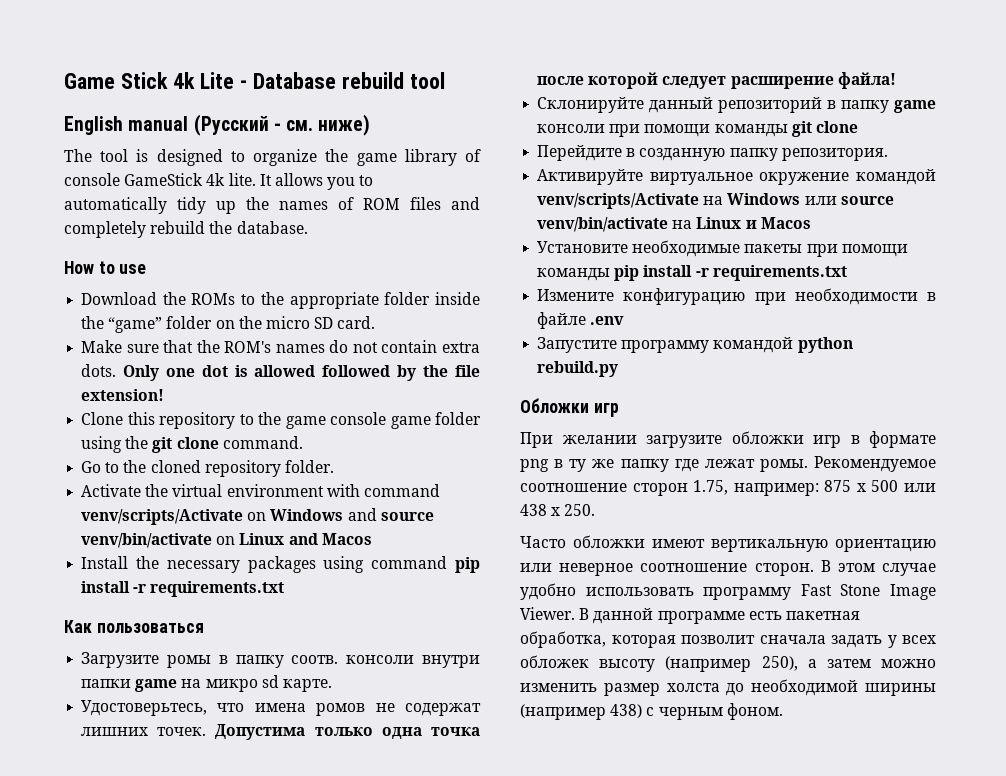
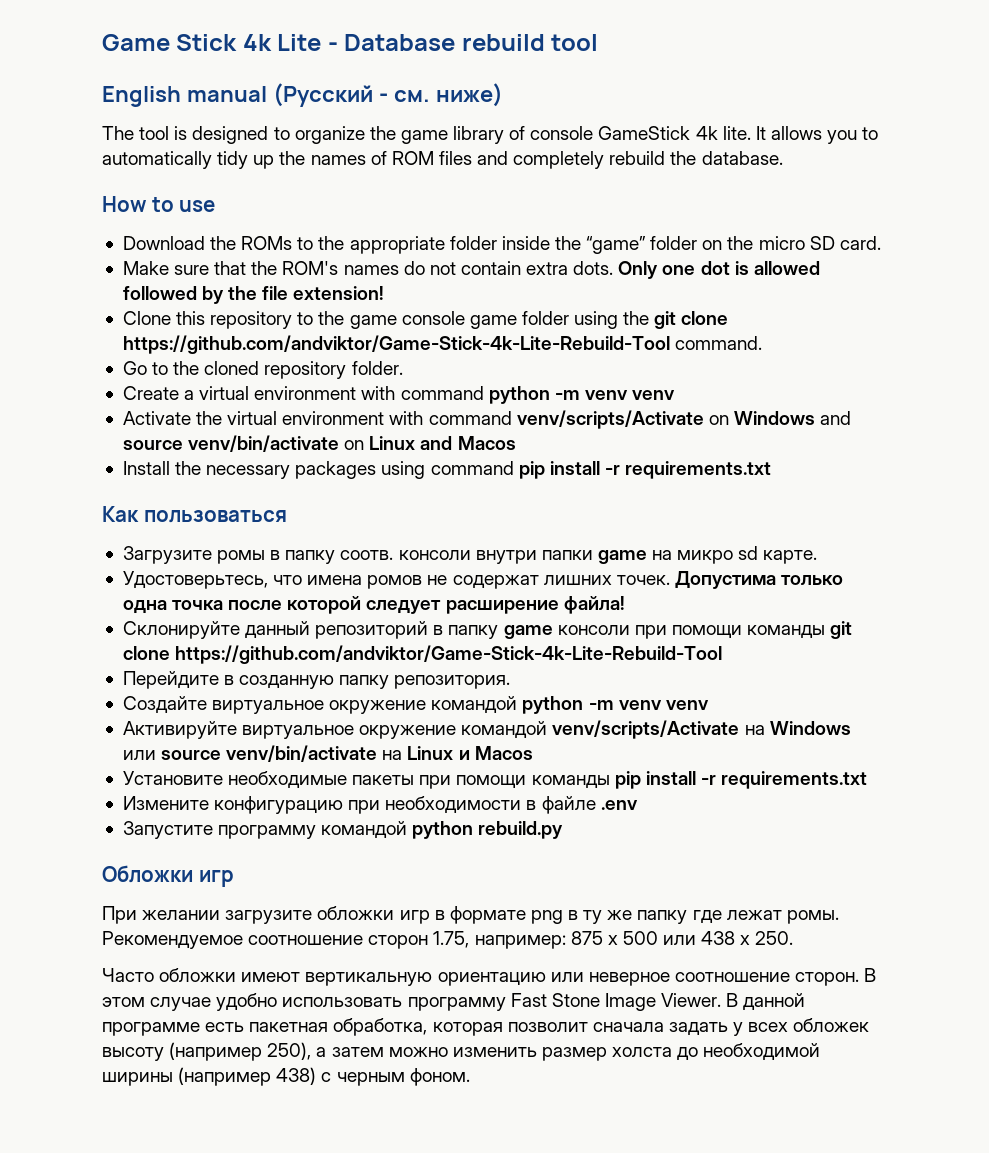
(219, 443) none -> [122,335,670,354] https://github.com/andviktor/Game-Stick-4k-Lite-Rebuild-Tool
(334, 466) none -> [122,386,676,404] // Create a virtual environment with command python -m venv venv
(858, 127) none -> [175,645,723,664] https://github.com/andviktor/Game-Stick-4k-Lite-Rebuild-Tool
(888, 154) none -> [122,696,709,714] // Создайте виртуальное окружение командой python -m venv venv

